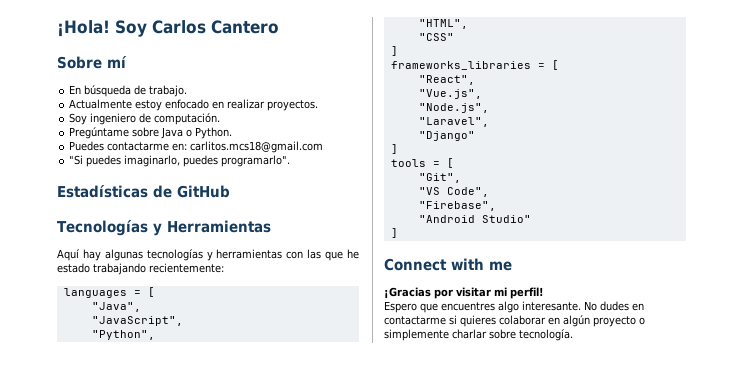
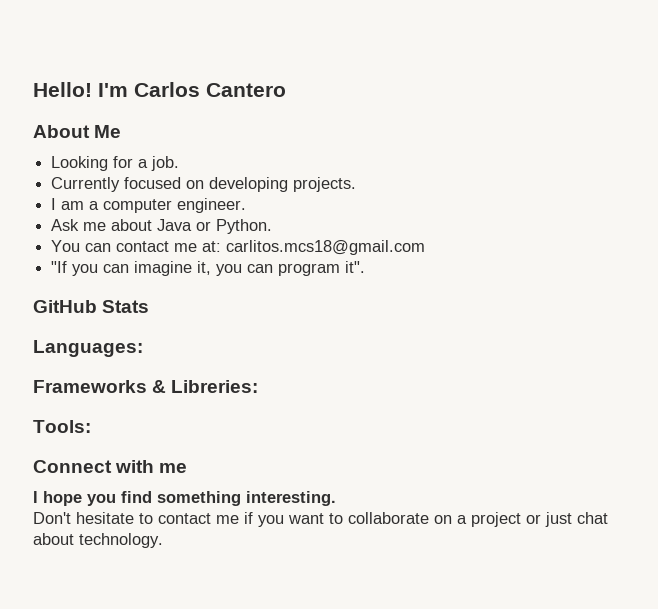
[57,20,147,37] ¡Hola! Soy -> [33,82,128,97] Hello! I'm
[57,56,127,69] [69,85,188,97] [69,99,319,111] [69,113,221,125] [69,127,233,139] [69,141,324,153] [69,155,291,167] [57,185,230,198] [57,220,271,236] [57,249,359,261] [57,263,224,275] [63,287,155,298] [91,302,141,312] [91,316,183,326] [91,330,155,340] [418,19,468,29] [418,33,454,41] [390,46,398,56] [390,60,559,70] [418,75,475,85] [418,89,482,99] [418,103,489,113] [418,117,489,127] [418,131,475,141] [390,144,398,154] [390,158,454,168] [418,173,461,183] [418,187,489,197] [418,201,496,211] [418,215,531,223] [390,228,398,238] [384,258,512,271] [384,287,544,299] [384,301,644,313] [384,315,645,327] [384,329,573,341] Sobre mí // En búsqueda de trabajo. // Actualmente estoy enfocado en realizar proyectos. // Soy ingeniero de computación. // Pregúntame sobre Java o Python. // Puedes contactarme en: carlitos.mcs18@gmail.com // "Si puedes imaginarlo, puedes programarlo". // Estadísticas de GitHub // Tecnologías y Herramientas // Aquí hay algunas tecnologías y herramientas con las que he estado trabajando recientemente: // languages = [ // "Java", // "JavaScript", // "Python", // "HTML", // "CSS" // ] // frameworks_libraries = [ // "React", // "Vue.js", // "Node.js", // "Laravel", // "Django" // ] // tools = [ // "Git", // "VS Code", // "Firebase", // "Android Studio" // ] // Connect with me // ¡Gracias por visitar mi perfil! // Espero que encuentres algo interesante. No dudes en contactarme si quieres colaborar en algún proyecto o simplemente charlar sobre tecnología. -> [33,125,122,138] [51,156,180,171] [51,177,357,192] [51,198,247,213] [51,219,273,234] [51,240,426,255] [51,261,366,276] [33,300,150,313] [33,340,143,357] [33,380,259,393] [33,420,91,433] [33,460,188,473] [33,491,336,506] [33,512,608,527] [33,533,163,548] About Me // Looking for a job. // Currently focused on developing projects. // I am a computer engineer. // Ask me about Java or Python. // You can contact me at: carlitos.mcs18@gmail.com // "If you can imagine it, you can program it". // GitHub Stats // Languages: // Frameworks & Libreries: // Tools: // Connect with me // I hope you find something interesting. // Don't hesitate to contact me if you want to collaborate on a project or just chat about technology.

